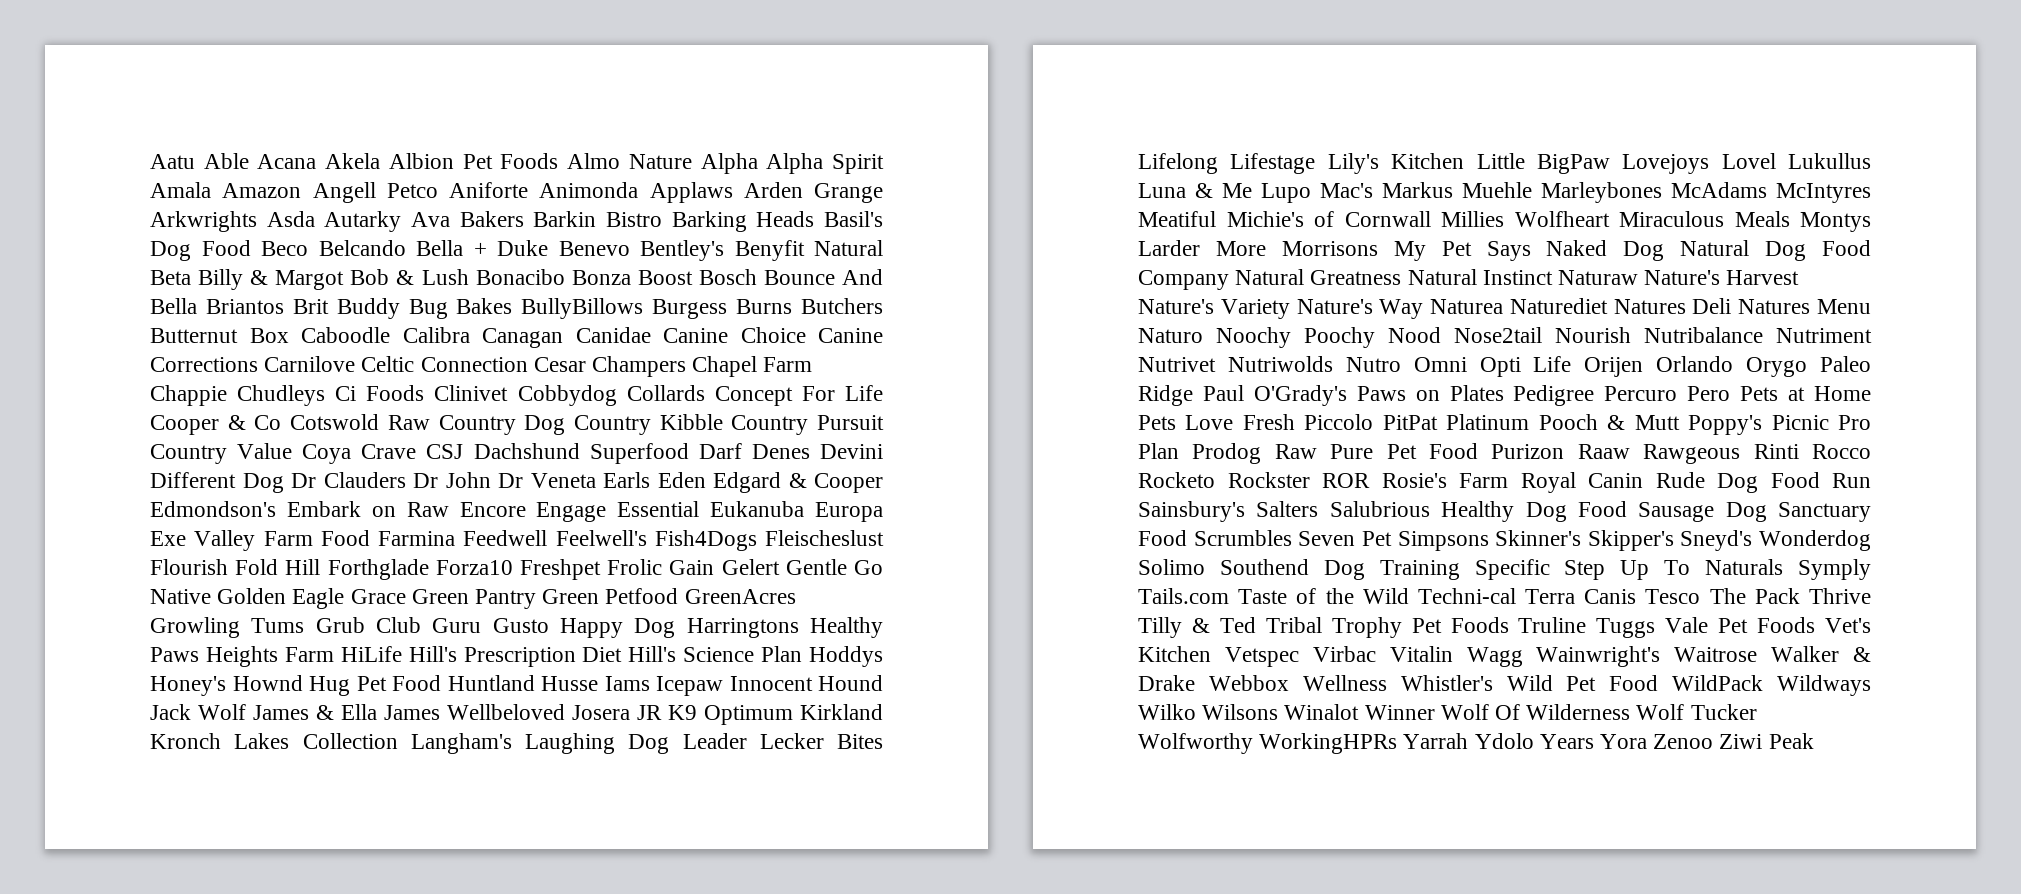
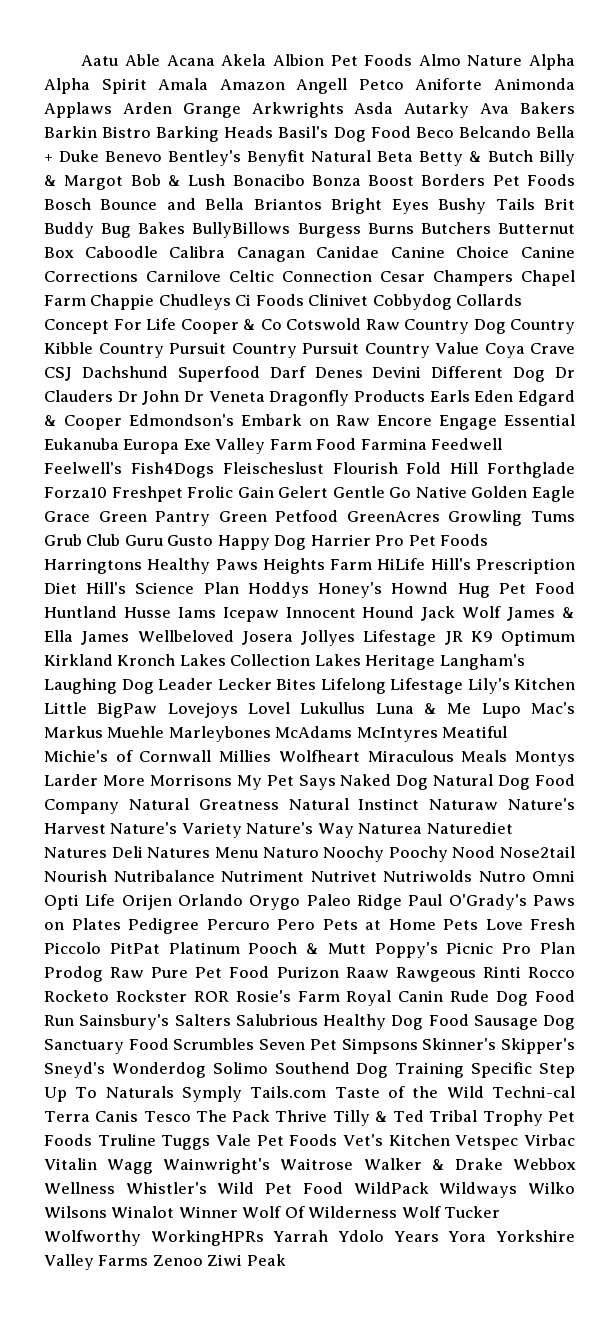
(191, 277) none -> [419,150,533,166] Betty & Butch
(693, 277) none -> [421,174,576,186] Borders Pet Foods
[842,269,883,285] And -> [166,198,196,210] and
(284, 306) none -> [331,198,535,214] Bright Eyes Bushy Tails
(227, 454) none -> [302,342,430,358] Pursuit Country
(596, 480) none -> [269,390,425,406] Dragonfly Products
(676, 628) none -> [310,534,489,546] Harrier Pro Pet Foods
(630, 712) none -> [301,630,437,646] Jollyes Lifestage
(398, 741) none -> [314,654,436,670] Lakes Heritage
(1648, 741) none -> [496,1230,576,1242] [44,1254,149,1270] Yorkshire Valley Farms

